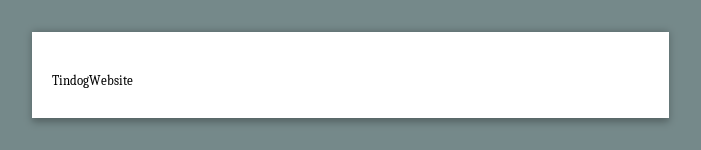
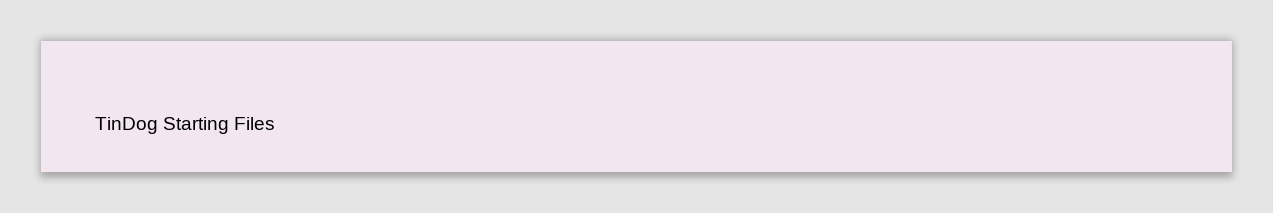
[52,74,133,88] TindogWebsite -> [95,117,276,134] TinDog Starting Files

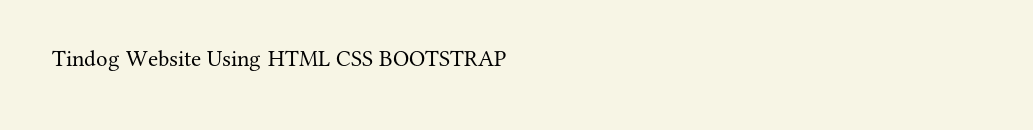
[95,117,276,134] TinDog Starting Files -> [52,50,507,71] Tindog Website Using HTML CSS BOOTSTRAP

